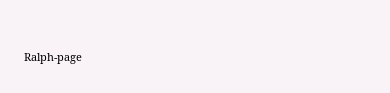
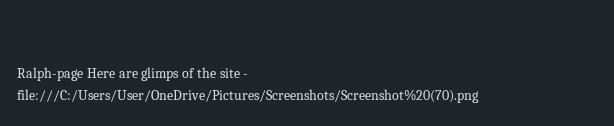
(82, 58) none -> [86,67,249,81] [17,89,479,103] Here are glimps of the site - file:///C:/Users/User/OneDrive/Pictures/Screenshots/Screenshot%20(70).png

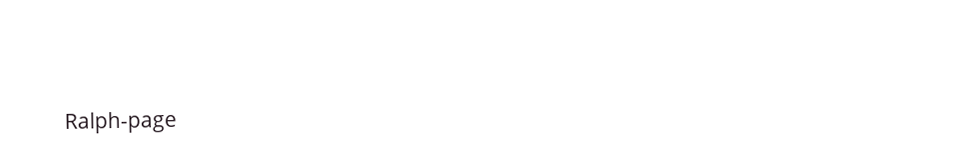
[86,67,249,81] [17,89,479,103] Here are glimps of the site - file:///C:/Users/User/OneDrive/Pictures/Screenshots/Screenshot%20(70).png -> (177, 122) none

